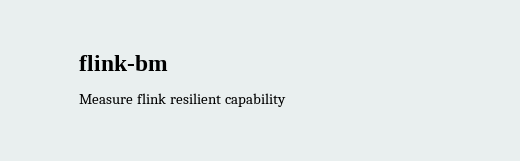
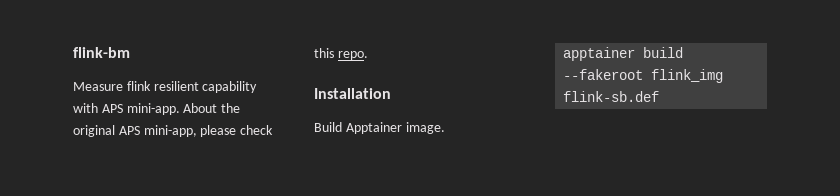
(286, 100) none -> [73,103,241,115] [73,125,274,137] [314,48,368,60] [314,88,391,99] [314,122,445,134] [563,47,684,61] [563,69,724,83] [563,91,660,102] with APS mini-app. About the original APS mini-app, please check this repo. // Installation // Build Apptainer image. // apptainer build --fakeroot flink_img flink-sb.def

